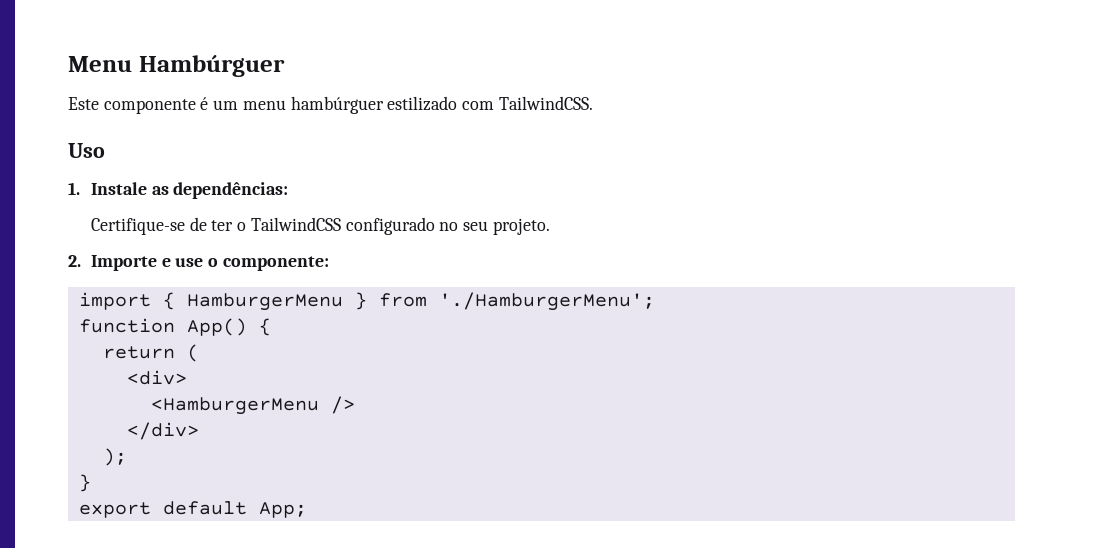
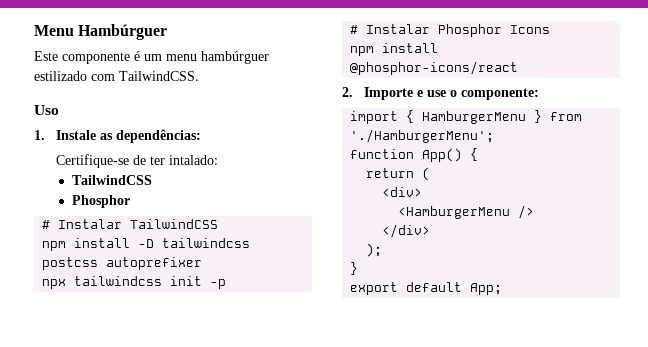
[237,217,550,235] o TailwindCSS configurado no seu projeto. -> [169,155,219,165] [71,175,152,185] [71,195,130,208] [42,219,219,229] [42,238,251,251] [42,257,203,270] [42,276,227,289] [350,24,551,37] [350,43,439,56] [350,61,519,75] intalado: // TailwindCSS // Phosphor // # Instalar TailwindCSS // npm install -D tailwindcss postcss autoprefixer // npx tailwindcss init -p // # Instalar Phosphor Icons // npm install @phosphor-icons/react

